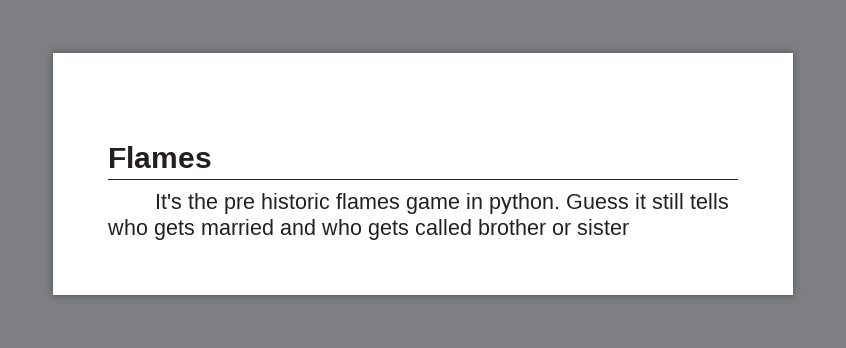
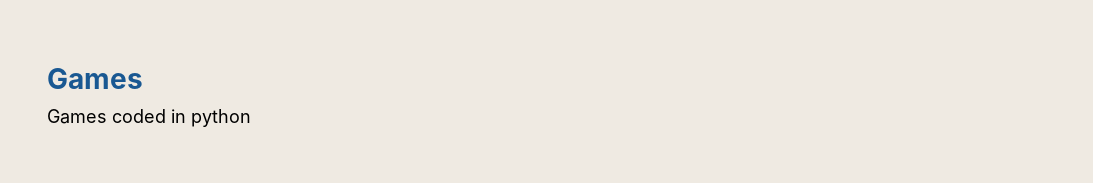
[108,146,212,168] [154,193,729,214] [107,219,629,240] Flames // It's the pre historic flames game in python. Guess it still tells who gets married and who gets called brother or sister -> [47,68,143,89] [47,109,251,127] Games // Games coded in python

